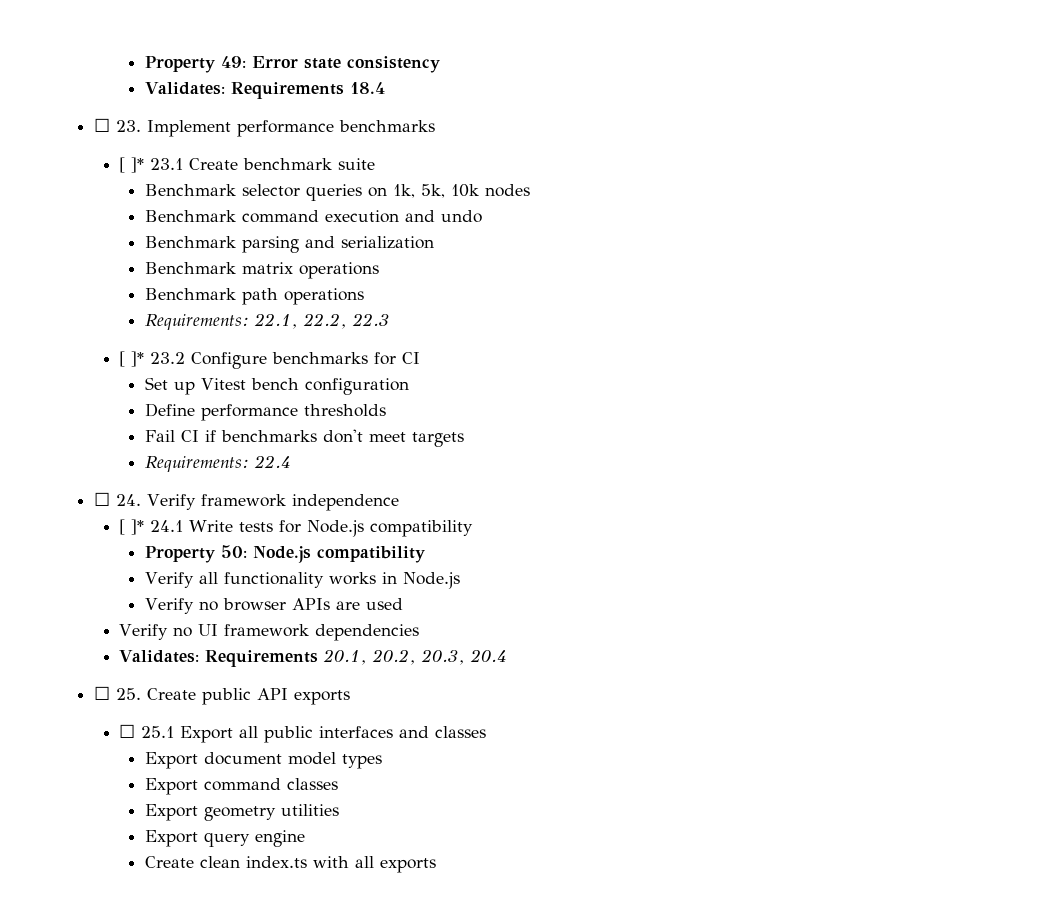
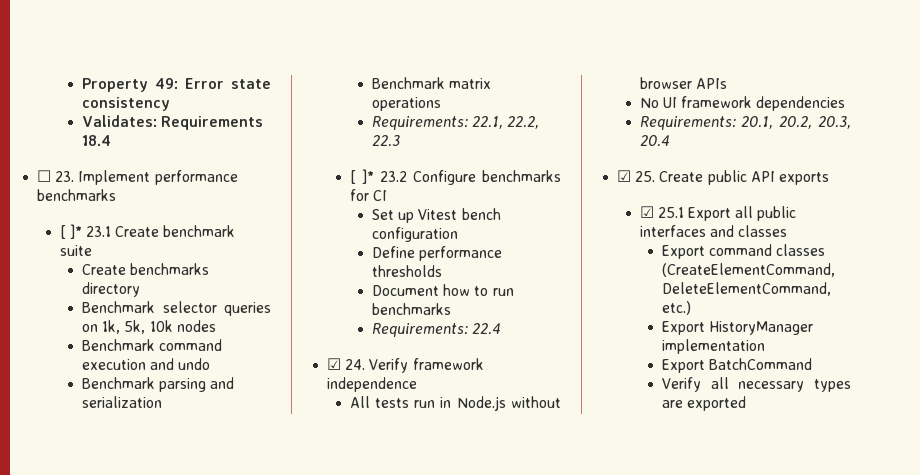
(376, 164) none -> [82,263,210,275] [82,282,141,297] // Create benchmarks directory
[144,288,364,305] // Benchmark path operations -> (442, 104) none
[144,429,464,447] Fail CI if benchmarks don't meet targets -> [372,284,514,296] [372,303,452,315] Document how to run benchmarks
[94,492,111,506] ☐ -> [327,358,342,370] ☑
[119,519,474,537] [144,545,425,563] [144,572,376,588] [ ]* 24.1 Write tests for Node.js compatibility // Property 50: Node.js compatibility // Verify all functionality works -> [349,396,436,408] All tests run
[144,598,218,614] // Verify no -> [511,396,561,408] without
[335,598,403,610] [119,624,193,640] are used // Verify no -> [639,98,659,108] // No
[119,650,319,667] Validates: Requirements -> [639,116,736,130] Requirements:
[94,686,111,700] ☐ -> [617,170,632,182] ☑
[119,724,136,738] ☐ -> [639,206,654,218] ☑
[203,752,382,769] [144,778,338,795] [144,804,339,821] [144,830,305,847] [144,856,436,873] document model types // Export command classes // Export geometry utilities // Export query engine // Create clean index.ts with all exports -> [709,244,826,256] [662,263,836,277] [662,282,832,296] [662,301,692,315] [662,321,814,335] [662,339,766,354] [662,358,813,373] [662,377,851,392] [662,396,747,411] command classes (CreateElementCommand, DeleteElementCommand, etc.) // Export HistoryManager implementation // Export BatchCommand // Verify all necessary types are exported

